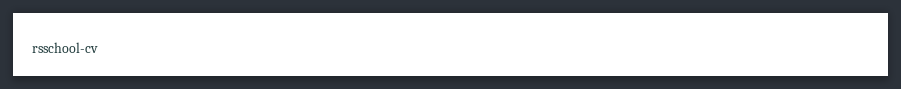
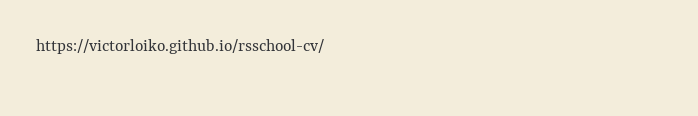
[32,42,98,53] rsschool-cv -> [36,39,324,54] https://victorloiko.github.io/rsschool-cv/

